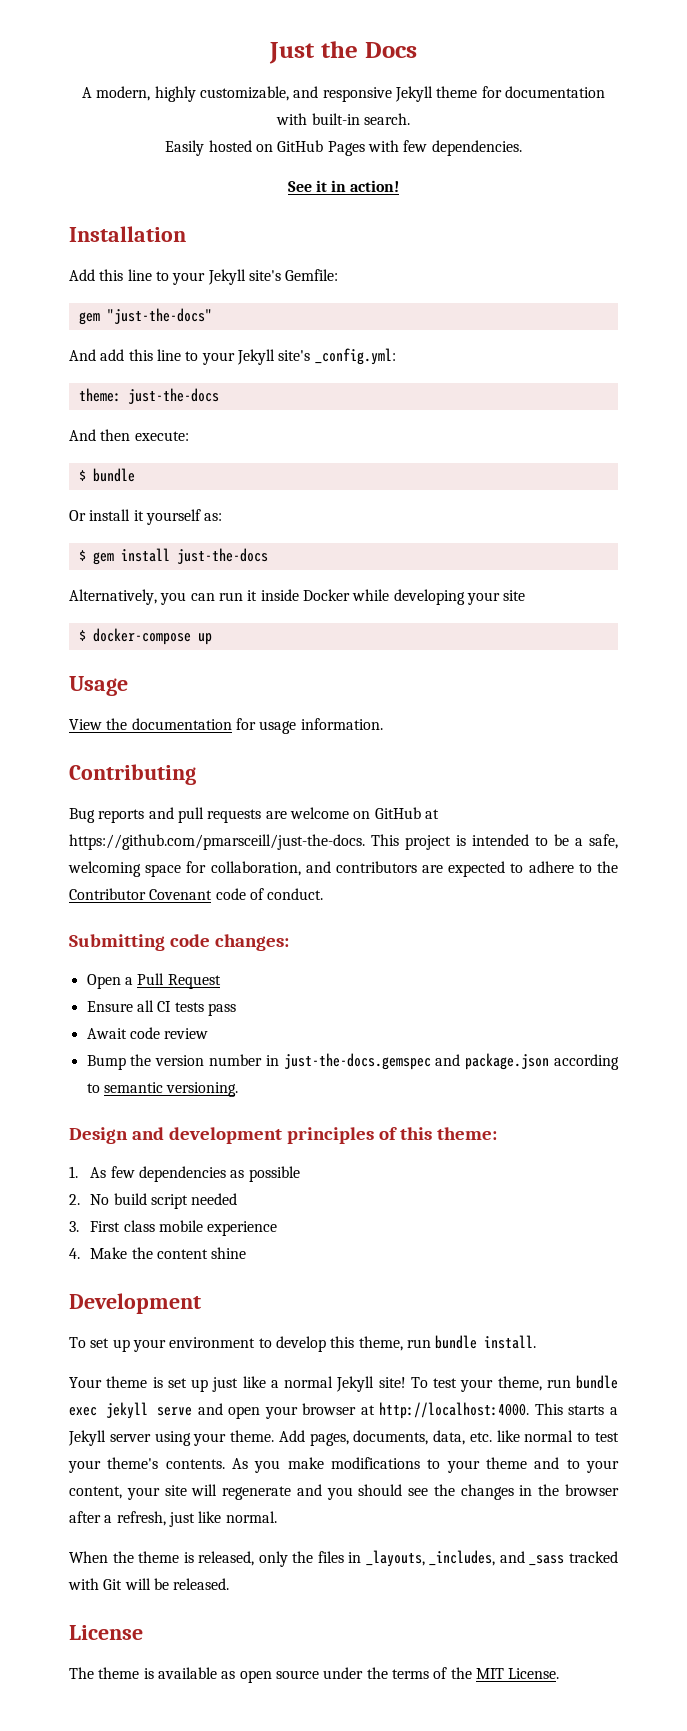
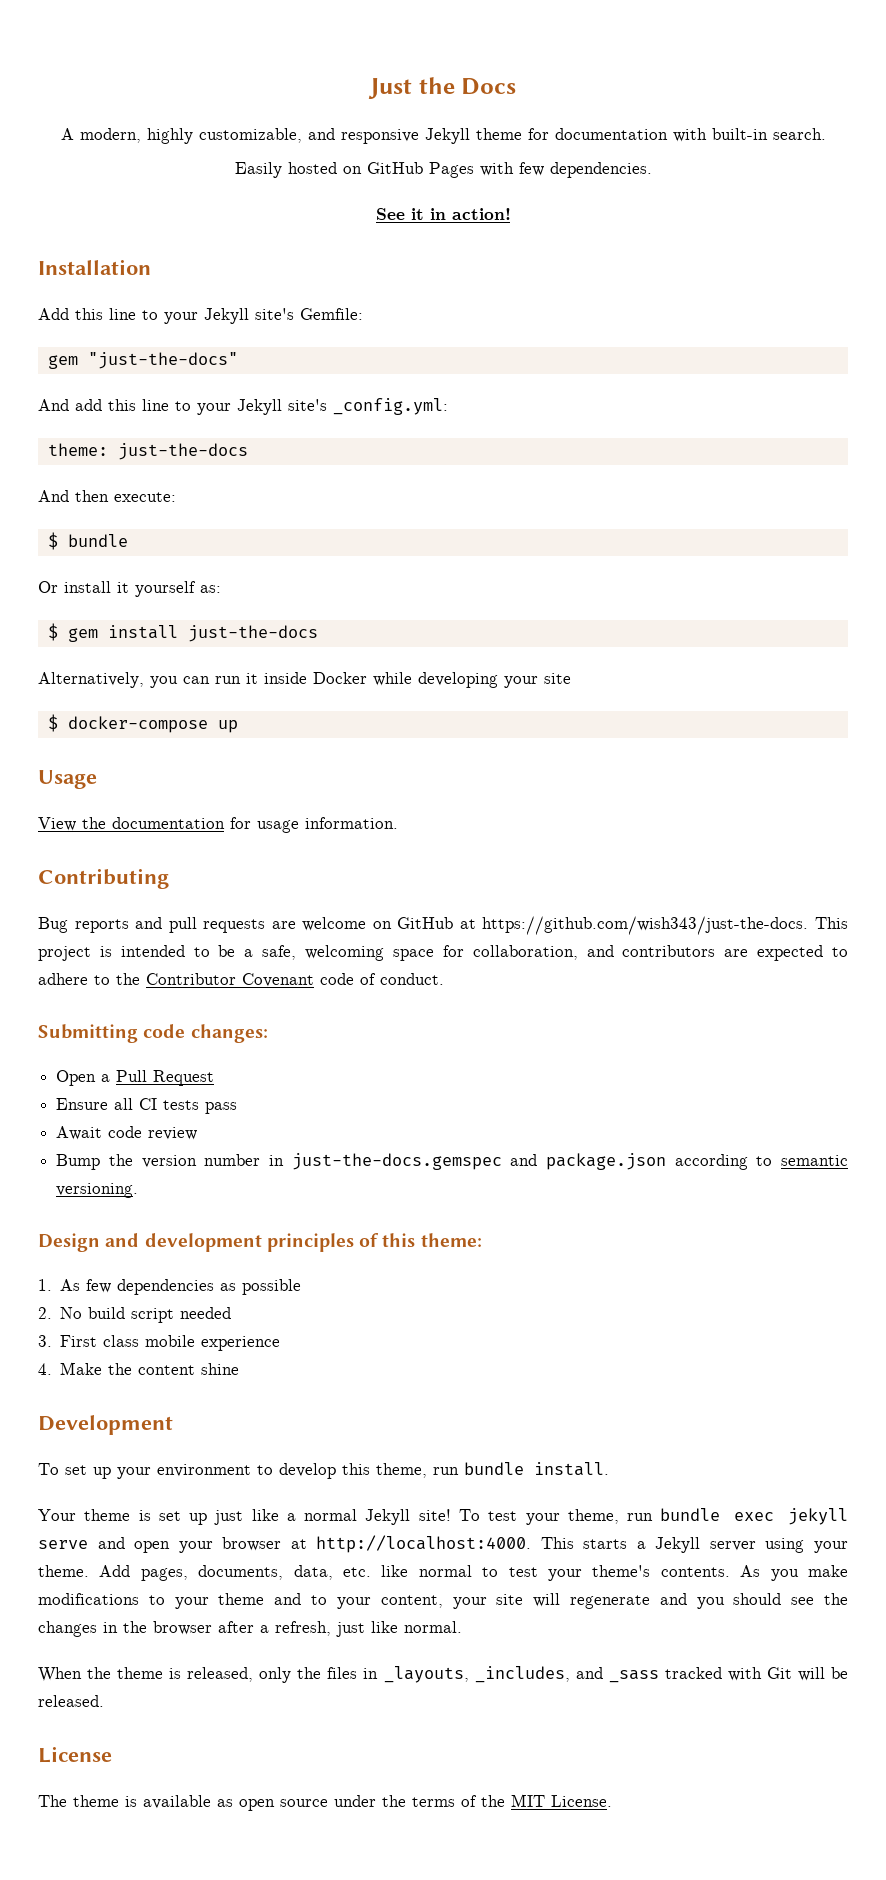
[69,834,365,850] https://github.com/pmarsceill/just-the-docs. -> [482,916,809,935] https://github.com/wish343/just-the-docs.

